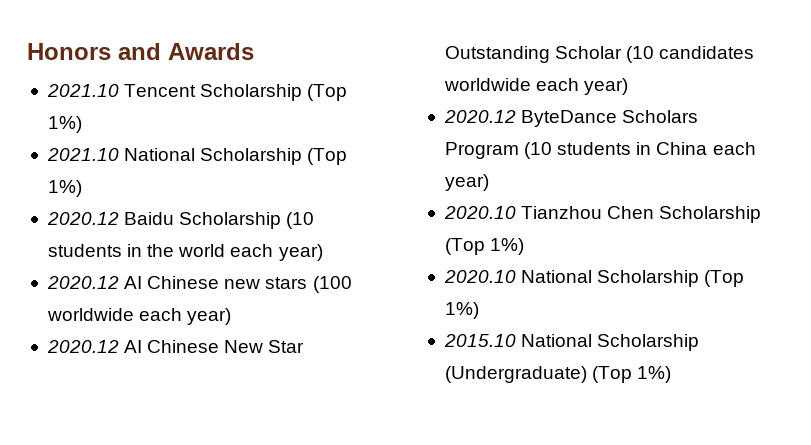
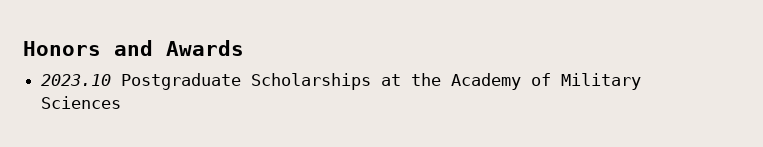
[46,84,348,101] [47,116,82,133] [46,148,348,165] [47,180,82,197] [46,212,315,229] [47,244,323,261] [46,276,352,293] [46,308,232,325] [46,340,305,353] [444,46,755,63] [443,78,629,95] [443,110,699,127] [444,142,756,159] [444,174,489,191] [443,206,762,223] [444,238,525,255] [443,270,745,287] [444,302,479,319] [443,334,700,351] [444,366,672,383] 2021.10 Tencent Scholarship (Top 1%) // 2021.10 National Scholarship (Top 1%) // 2020.12 Baidu Scholarship (10 students in the world each year) // 2020.12 AI Chinese new stars (100 worldwide each year) // 2020.12 AI Chinese New Star Outstanding Scholar (10 candidates worldwide each year) // 2020.12 ByteDance Scholars Program (10 students in China each year) // 2020.10 Tianzhou Chen Scholarship (Top 1%) // 2020.10 National Scholarship (Top 1%) // 2015.10 National Scholarship (Undergraduate) (Top 1%) -> [41,73,642,90] [41,96,122,109] 2023.10 Postgraduate Scholarships at the Academy of Military Sciences

